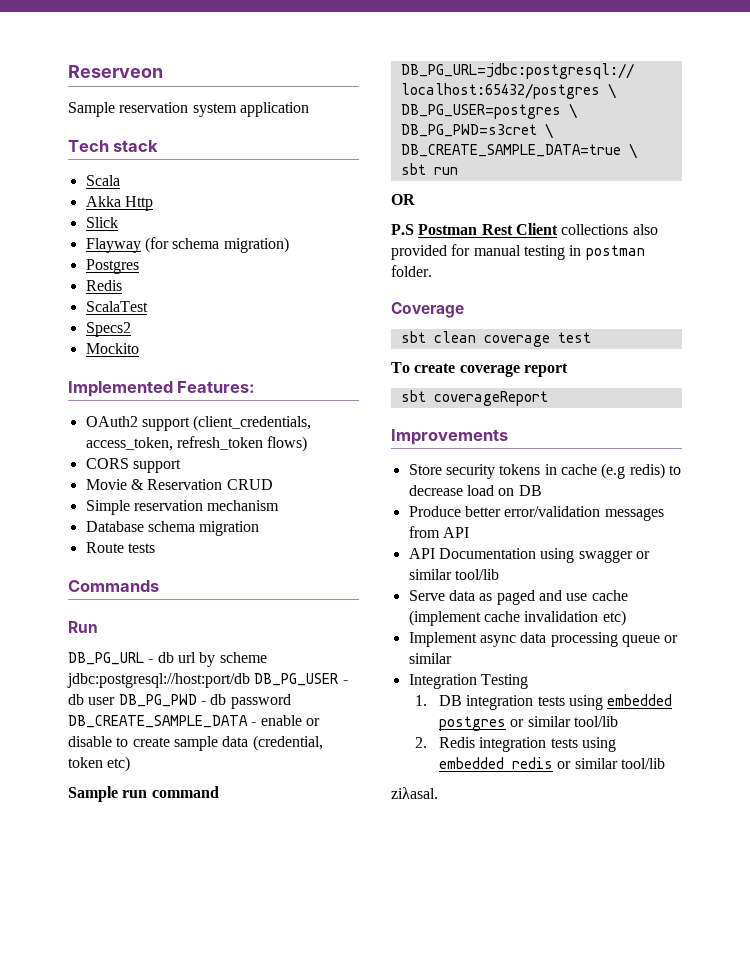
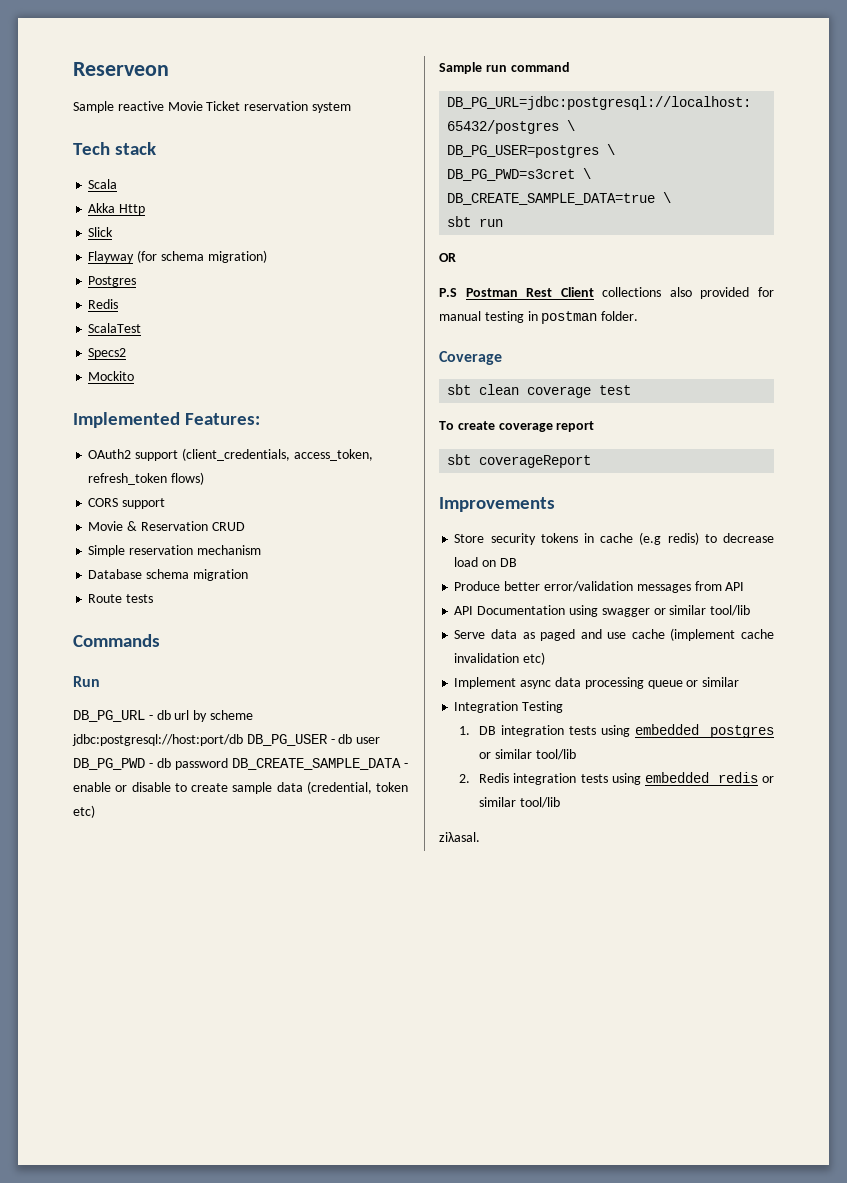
(115, 109) none -> [117,101,241,111] reactive Movie Ticket
[239,102,309,117] application -> (351, 107) none

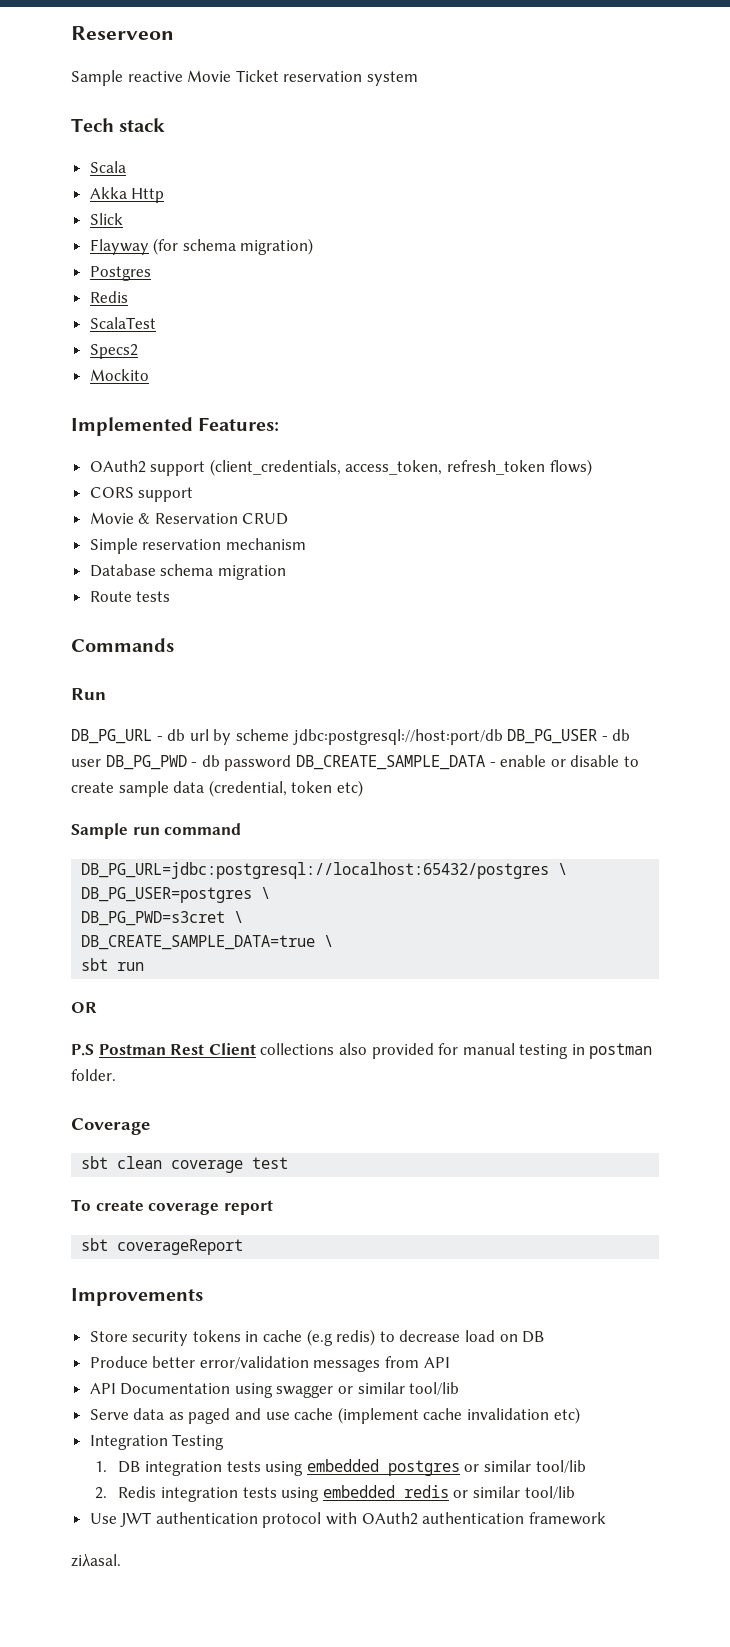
[454,677,740,689] // Implement async data processing queue or similar -> (580, 1415) none
(560, 802) none -> [89,1512,606,1528] // Use JWT authentication protocol with OAuth2 authentication framework

